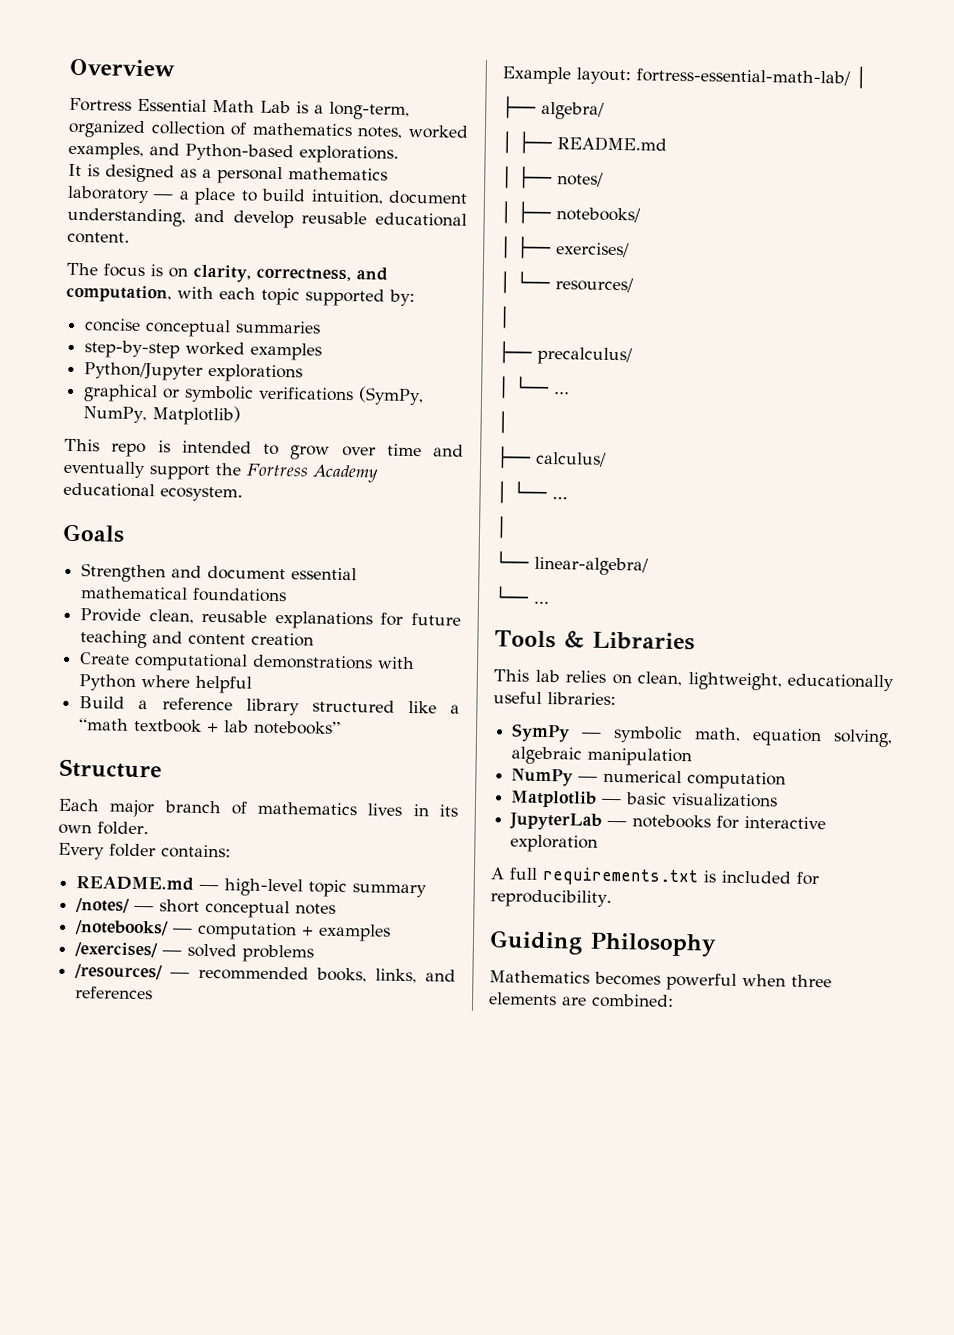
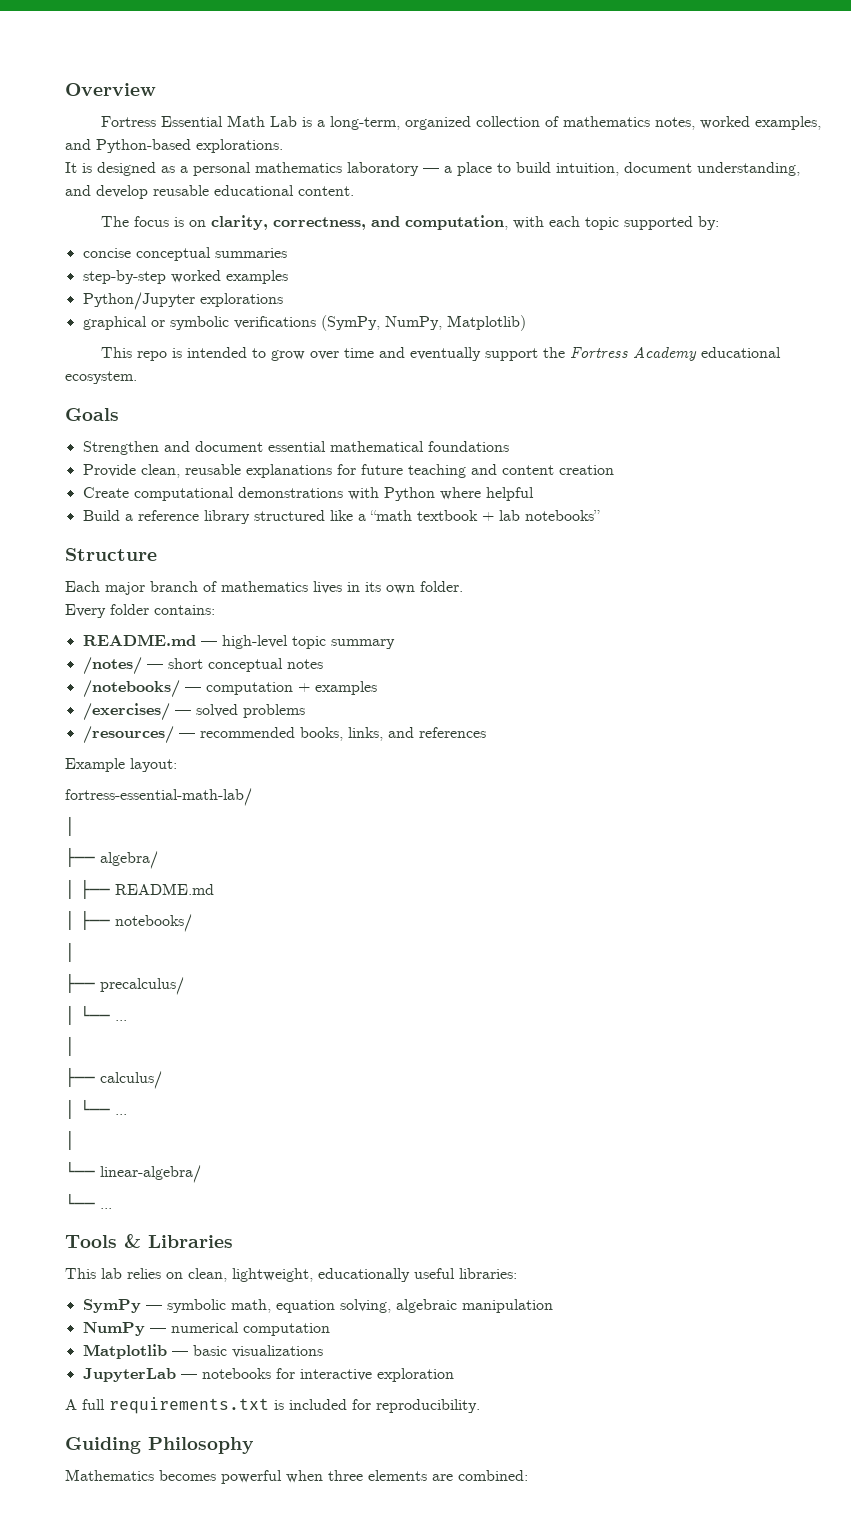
(631, 76) none -> (177, 765) //
(851, 77) none -> (252, 797) //
[501,166,604,190] // │ ├── notes/ -> (214, 889) none
[500,236,630,260] [499,271,634,294] // │ ├── exercises/ // │ └── resources/ -> (192, 923) none

